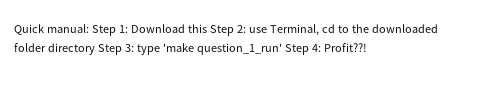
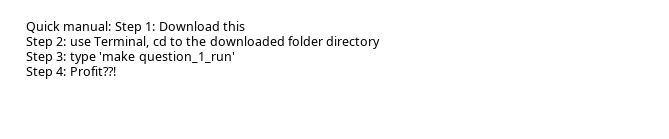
(207, 28) none -> (245, 26) //
(95, 49) none -> (381, 42) //
(282, 49) none -> (235, 57) //

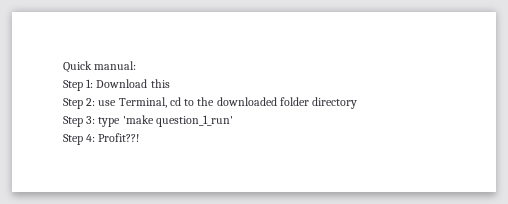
(112, 26) none -> (137, 65) //

